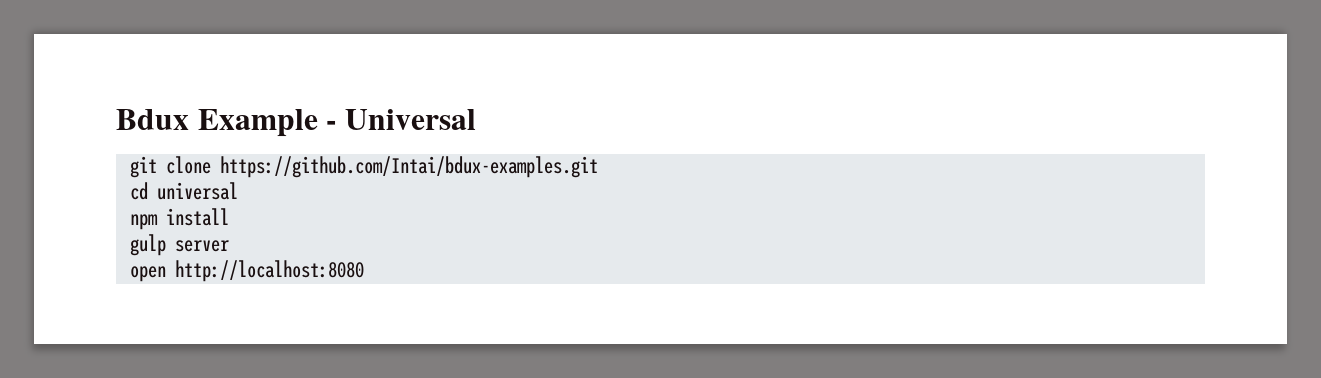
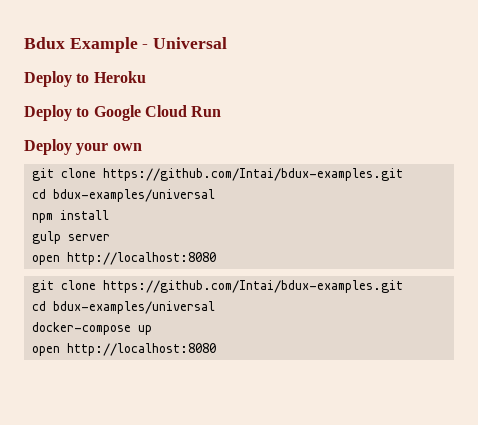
[129,156,598,178] [129,182,238,200] // git clone https://github.com/Intai/bdux-examples.git // cd universal -> [24,71,146,87] [24,105,222,121] [24,139,142,155] [31,168,403,181] [31,189,215,202] // Deploy to Heroku // Deploy to Google Cloud Run // Deploy your own // git clone https://github.com/Intai/bdux-examples.git // cd bdux-examples/universal
(364, 271) none -> [31,280,403,293] [31,301,215,314] [31,322,152,335] [31,343,216,356] // git clone https://github.com/Intai/bdux-examples.git // cd bdux-examples/universal // docker-compose up // open http://localhost:8080

